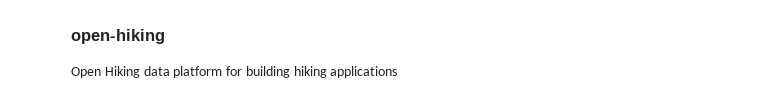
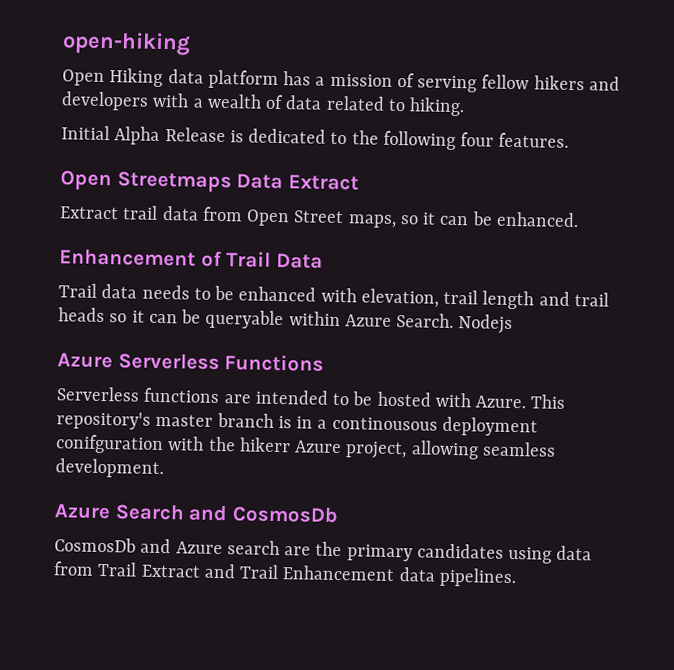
[226,66,398,78] for building hiking applications -> [283,71,620,93] [61,91,466,117] [61,125,570,150] [60,170,359,193] [59,205,579,228] [59,248,323,269] [58,283,609,310] [58,307,514,335] [57,352,325,372] [56,386,567,409] [56,411,538,437] [55,434,556,460] [55,458,164,479] [54,503,339,524] [54,537,593,564] [53,561,517,588] has a mission of serving fellow hikers and developers with a wealth of data related to hiking. // Initial Alpha Release is dedicated to the following four features. // Open Streetmaps Data Extract // Extract trail data from Open Street maps, so it can be enhanced. // Enhancement of Trail Data // Trail data needs to be enhanced with elevation, trail length and trail heads so it can be queryable within Azure Search. Nodejs // Azure Serverless Functions // Serverless functions are intended to be hosted with Azure. This repository's master branch is in a continousous deployment conifguration with the hikerr Azure project, allowing seamless development. // Azure Search and CosmosDb // CosmosDb and Azure search are the primary candidates using data from Trail Extract and Trail Enhancement data pipelines.

